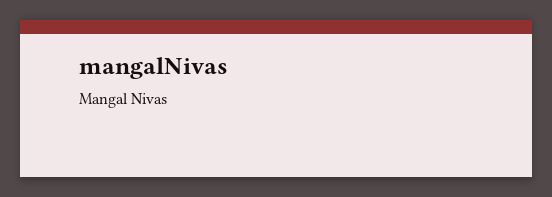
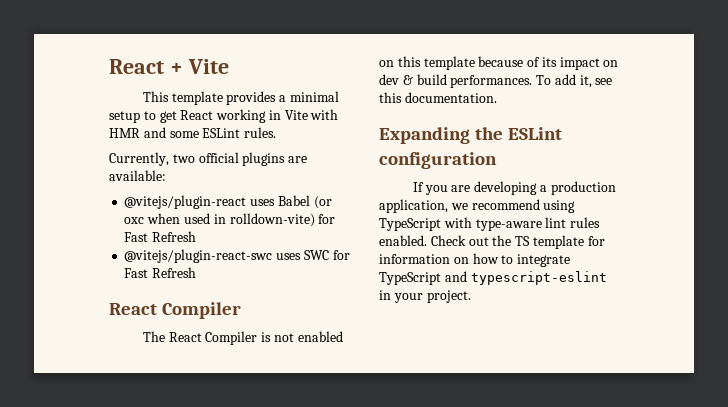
[79,57,228,79] [79,93,168,108] mangalNivas // Mangal Nivas -> [109,59,229,74] [142,91,339,105] [109,109,339,123] [109,127,277,138] [109,152,308,166] [109,170,166,181] [124,195,332,209] [124,213,336,227] [124,231,197,242] [124,249,350,263] [124,267,197,278] [109,302,242,319] [142,331,343,345] [379,56,619,70] [379,74,613,88] [379,92,497,103] [379,127,563,144] [379,152,497,169] [412,181,616,195] [379,199,576,213] [379,217,601,231] [379,235,605,249] [379,253,571,267] [379,271,607,285] [379,290,471,303] React + Vite // This template provides a minimal setup to get React working in Vite with HMR and some ESLint rules. // Currently, two official plugins are available: // @vitejs/plugin-react uses Babel (or oxc when used in rolldown-vite) for Fast Refresh // @vitejs/plugin-react-swc uses SWC for Fast Refresh // React Compiler // The React Compiler is not enabled on this template because of its impact on dev & build performances. To add it, see this documentation. // Expanding the ESLint configuration // If you are developing a production application, we recommend using TypeScript with type-aware lint rules enabled. Check out the TS template for information on how to integrate TypeScript and typescript-eslint in your project.

